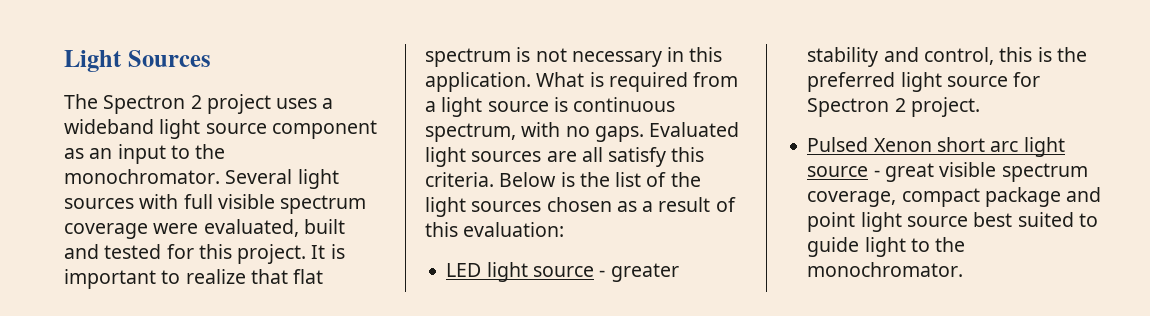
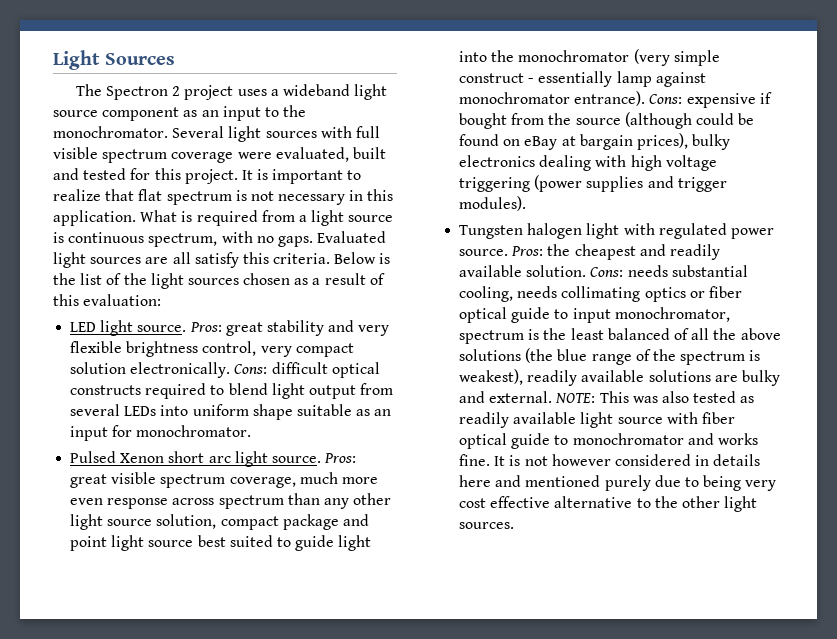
[532,263,679,282] [807,47,1087,67] [807,72,1041,92] [807,97,980,117] source - greater stability and control, this is the preferred light source for Spectron 2 project. -> [137,320,390,336] [70,341,354,357] [70,362,380,378] [70,383,394,399] [70,404,392,420] [70,425,252,441] source. Pros: great stability and very flexible brightness control, very compact solution electronically. Cons: difficult optical constructs required to blend light output from several LEDs into uniform shape suitable as an input for monochromator.
[807,166,880,177] source - -> [271,453,357,463] source. Pros:
(897, 199) none -> [299,472,378,484] [70,493,392,509] [70,514,217,530] much more even response across spectrum than any other light source solution,
[910,237,966,252] [807,262,964,277] to the monochromator. -> [459,49,720,66] [459,71,706,87] [459,91,772,108] [459,112,755,129] [459,133,731,150] [459,155,717,171] [459,175,727,192] [459,196,527,211] [459,223,774,239] [459,244,720,260] [459,265,748,277] [459,286,742,302] [459,307,730,323] [459,328,781,344] [459,348,761,365] [459,369,780,386] [459,391,755,403] [459,412,735,428] [459,433,758,449] [459,454,761,466] [459,475,777,491] [459,496,758,512] [459,522,515,529] into the monochromator (very simple construct - essentially lamp against monochromator entrance). Cons: expensive if bought from the source (although could be found on eBay at bargain prices), bulky electronics dealing with high voltage triggering (power supplies and trigger modules). // Tungsten halogen light with regulated power source. Pros: the cheapest and readily available solution. Cons: needs substantial cooling, needs collimating optics or fiber optical guide to input monochromator, spectrum is the least balanced of all the above solutions (the blue range of the spectrum is weakest), readily available solutions are bulky and external. NOTE: This was also tested as readily available light source with fiber optical guide to monochromator and works fine. It is not however considered in details here and mentioned purely due to being very cost effective alternative to the other light sources.

